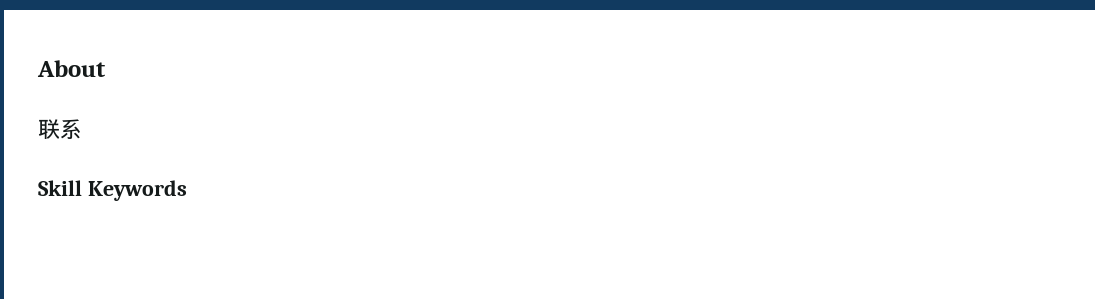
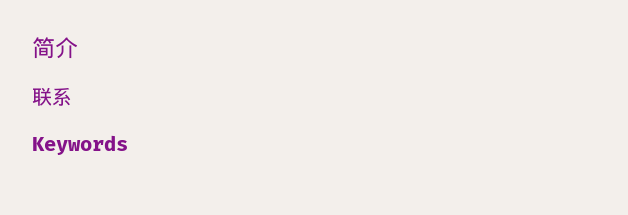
[37,60,106,77] About -> [32,37,78,59] 简介
[38,180,82,196] Skill -> (72, 96) none

